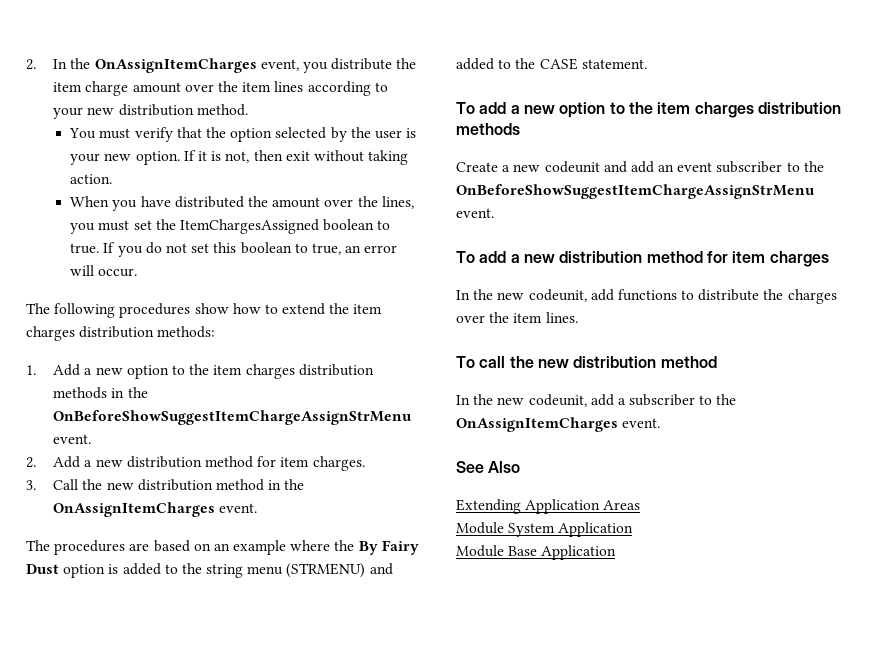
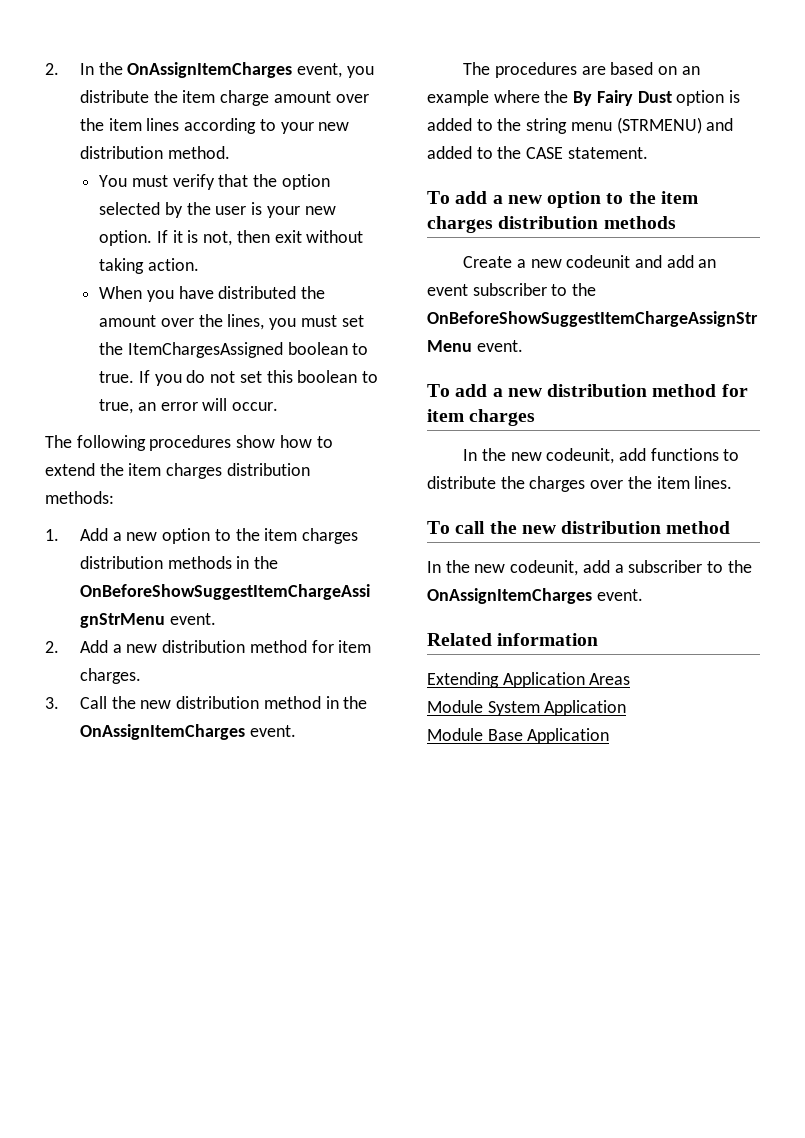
[456,461,521,473] See Also -> [427,633,599,646] Related information

